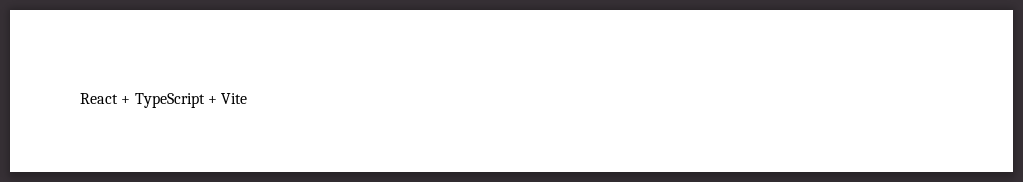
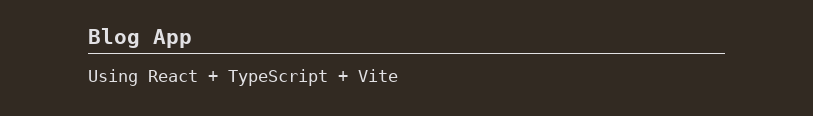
(80, 98) none -> [88,28,192,48] [88,69,138,86] Blog App // Using

